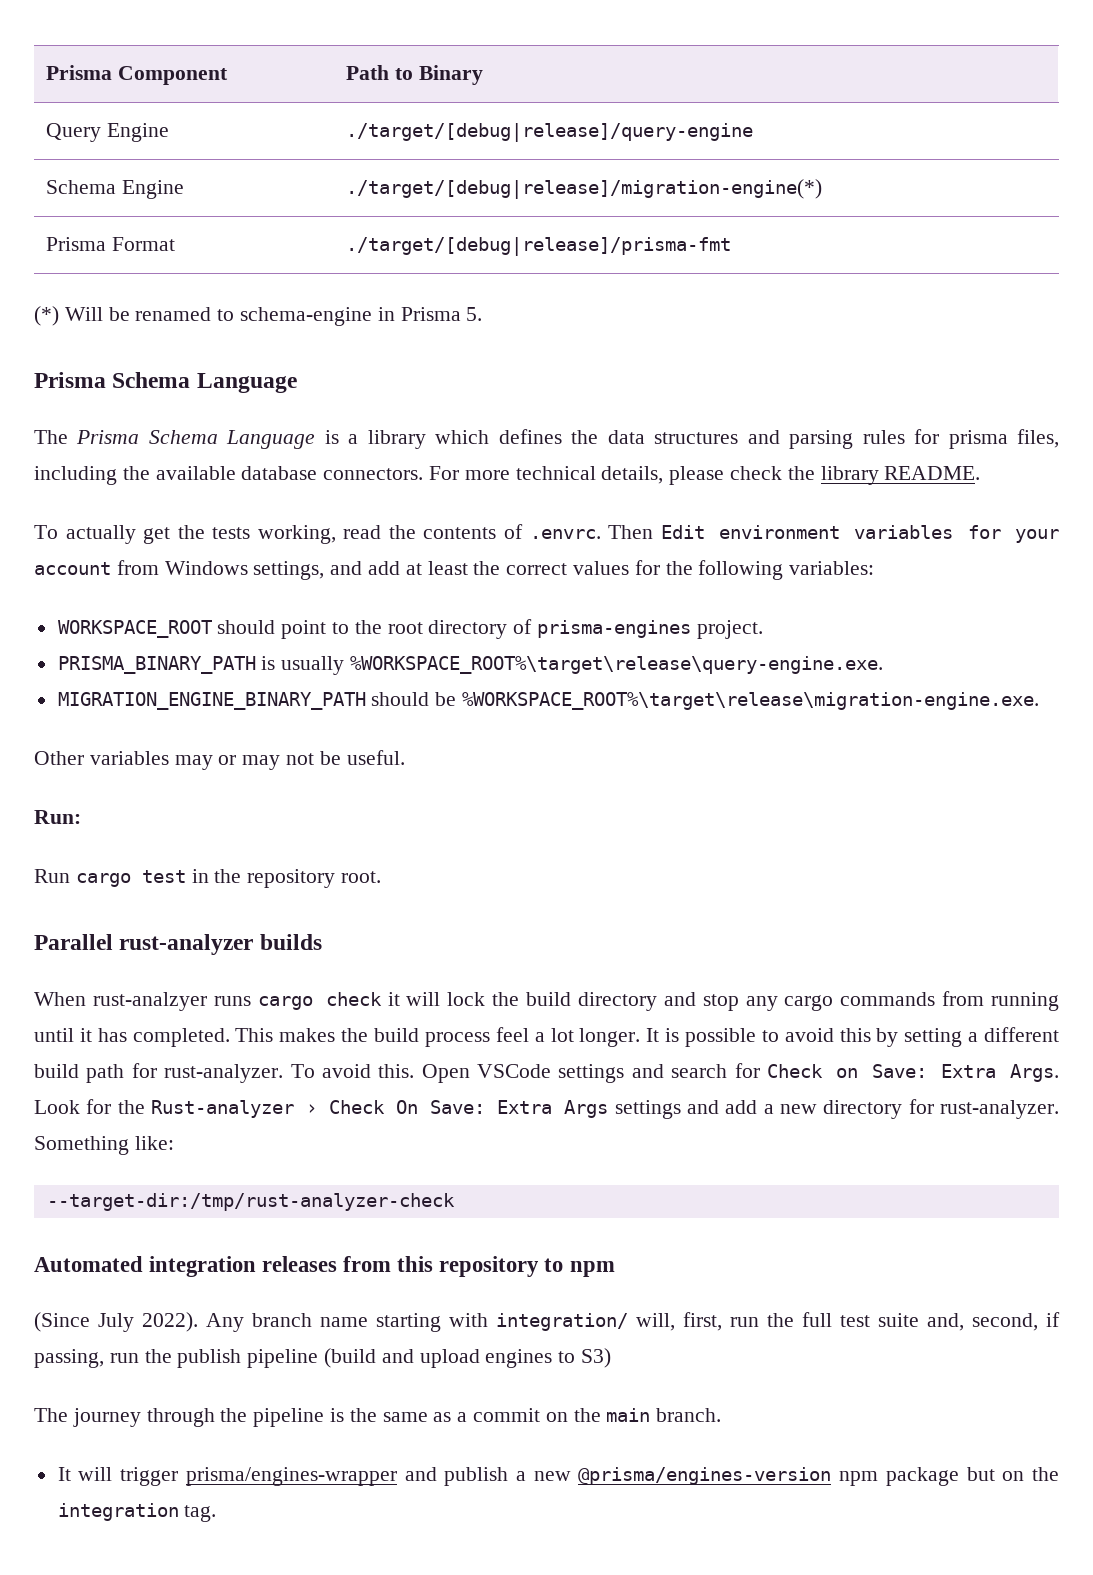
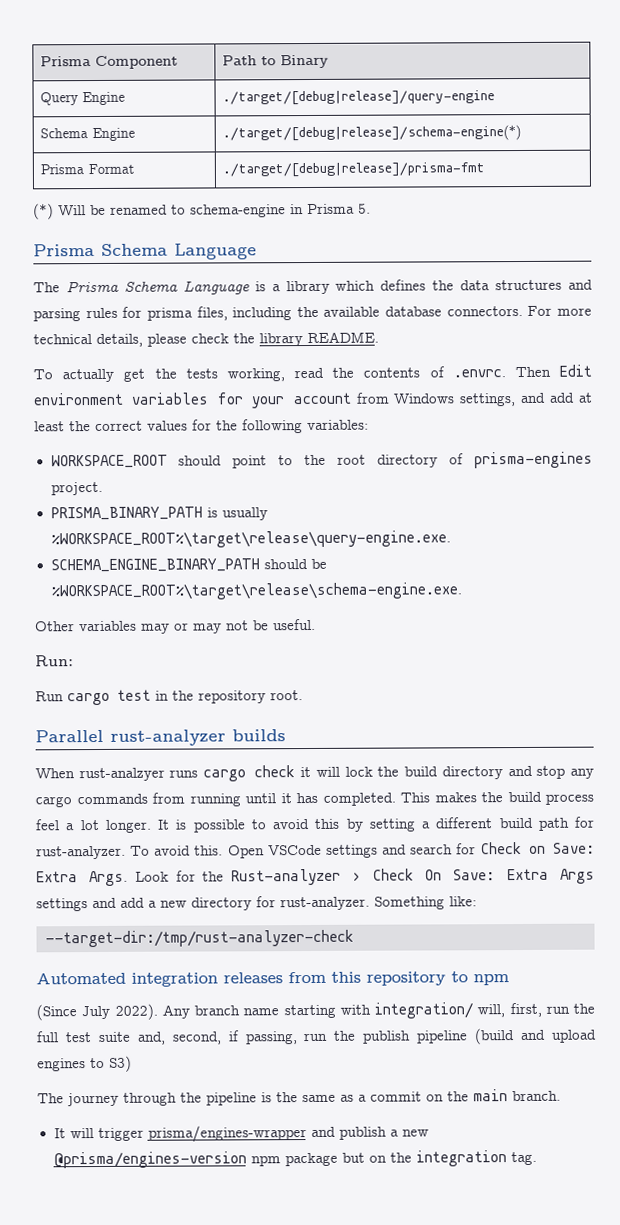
[346,179,823,199] ./target/[debug|release]/migration-engine(*) -> [221,125,521,142] ./target/[debug|release]/schema-engine(*)
[57,692,366,710] MIGRATION_ENGINE_BINARY_PATH -> [50,558,260,573] SCHEMA_ENGINE_BINARY_PATH
[462,692,1040,710] %WORKSPACE_ROOT%\target\release\migration-engine.exe. -> [50,582,462,601] %WORKSPACE_ROOT%\target\release\schema-engine.exe.

